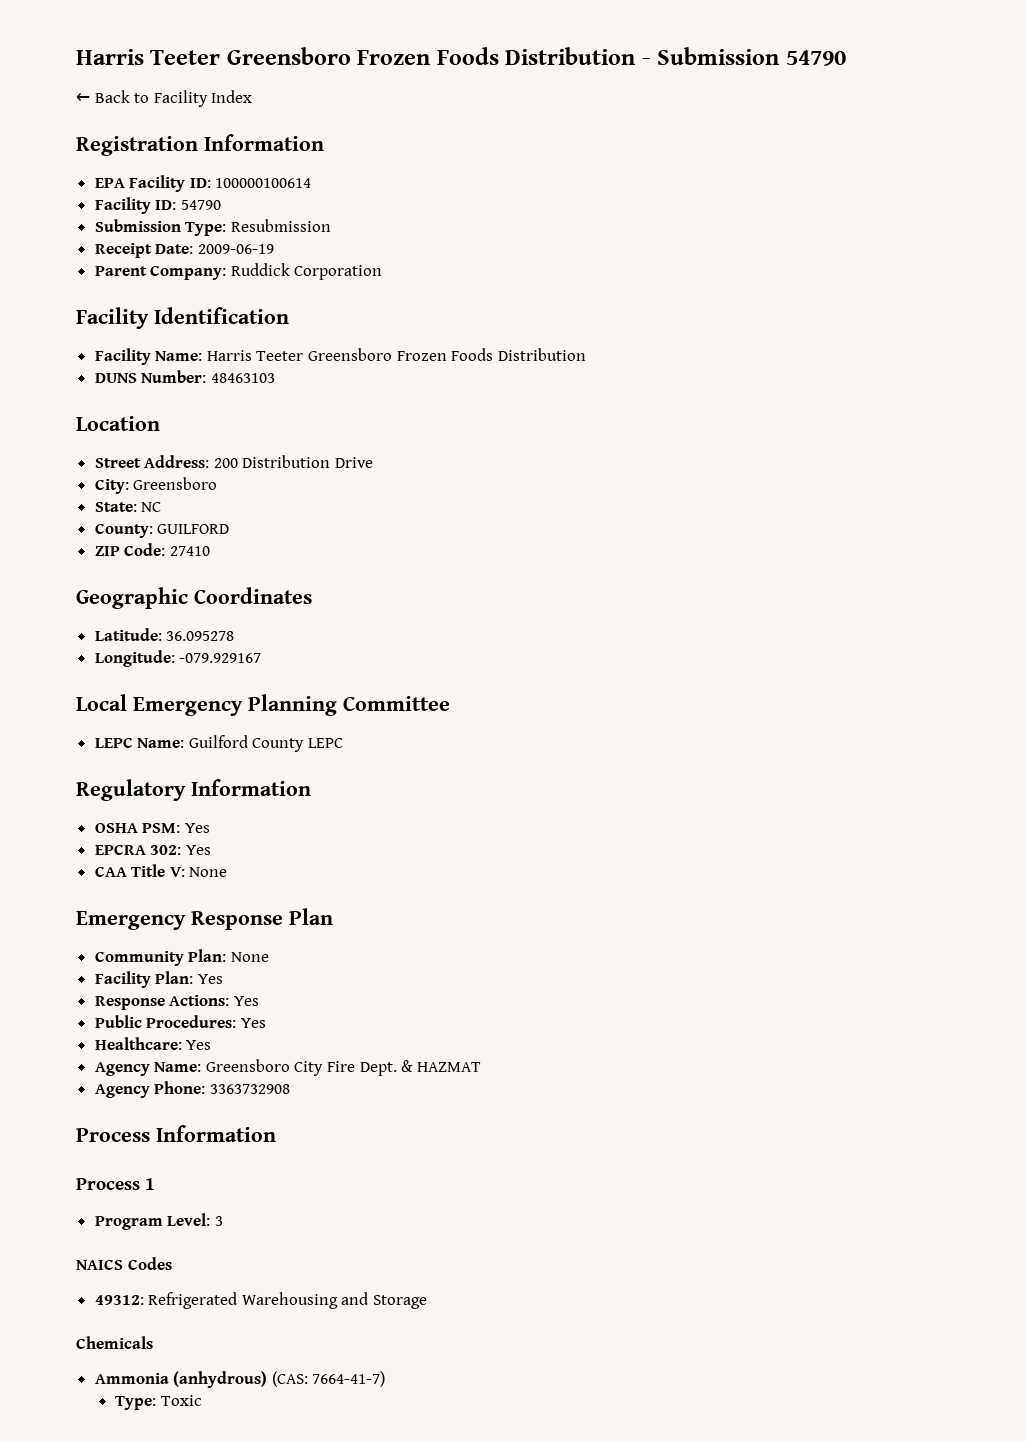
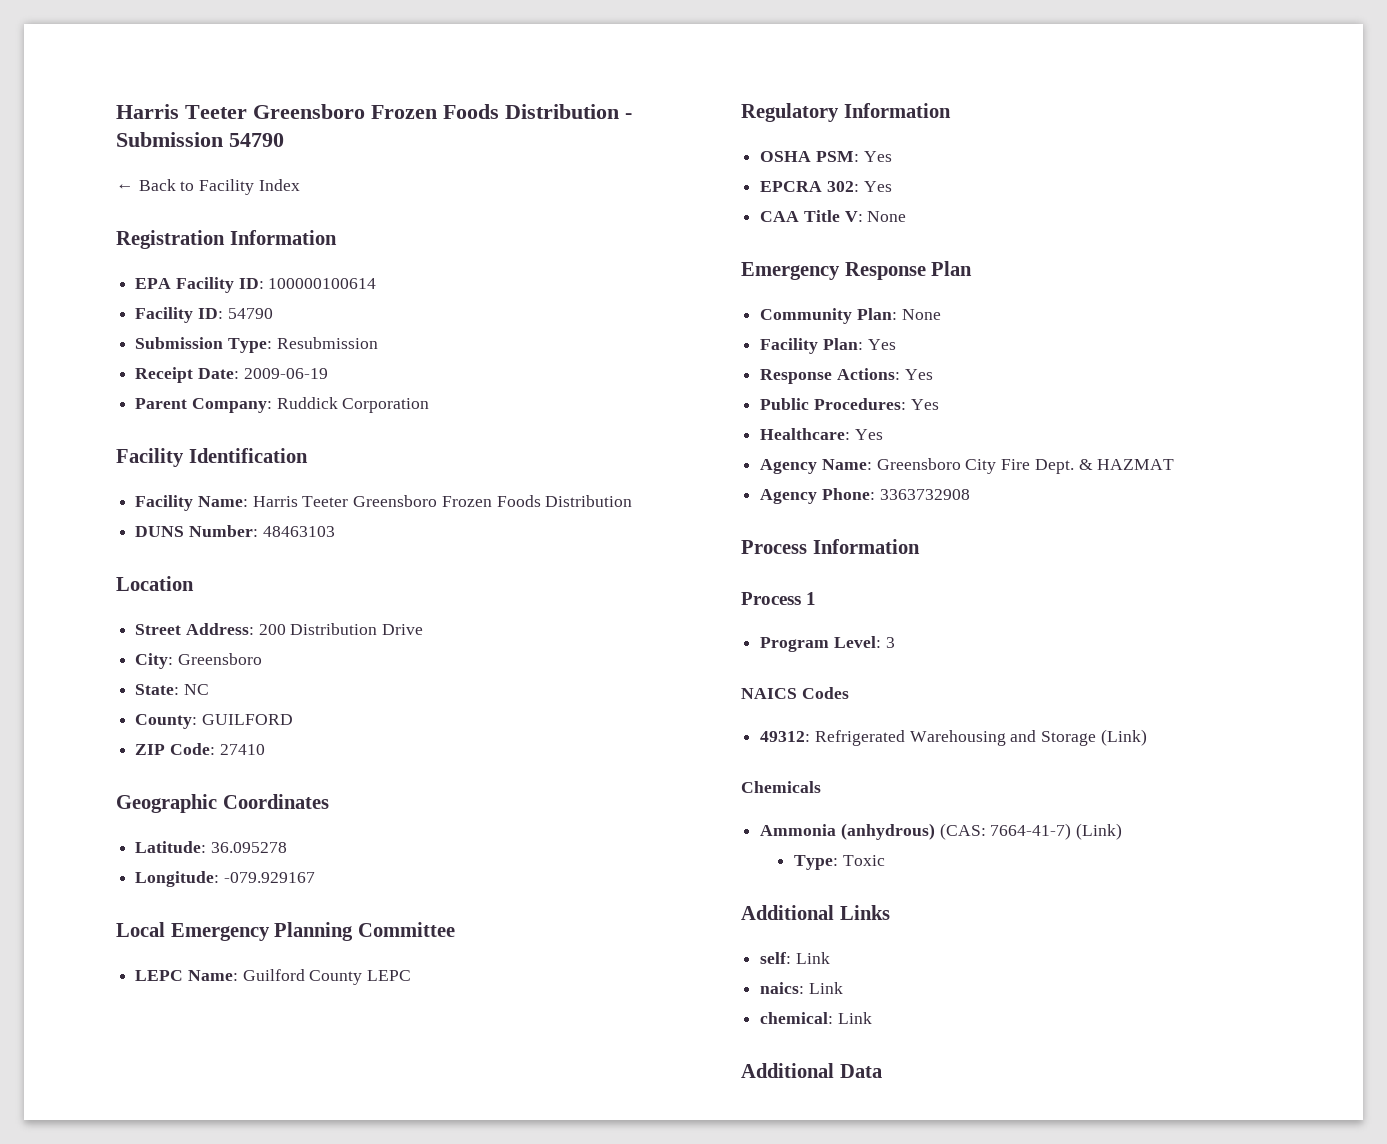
(428, 1302) none -> [1100,729,1147,746] (Link)
(386, 1379) none -> [1076,823,1123,840] (Link)
(202, 1400) none -> [741,905,890,920] [760,952,830,964] [760,982,843,994] [760,1012,872,1024] [741,1063,882,1078] // Additional Links // self: Link // naics: Link // chemical: Link // Additional Data

